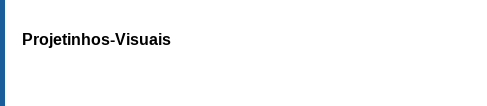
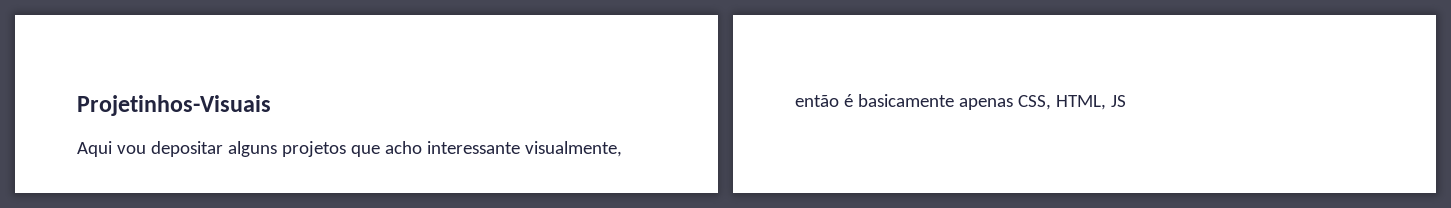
(171, 40) none -> [77,141,622,157] [795,94,1126,110] // Aqui vou depositar alguns projetos que acho interessante visualmente, então é basicamente apenas CSS, HTML, JS

